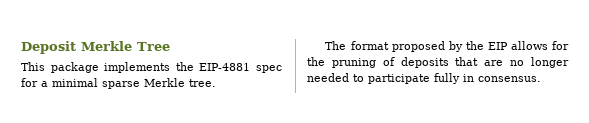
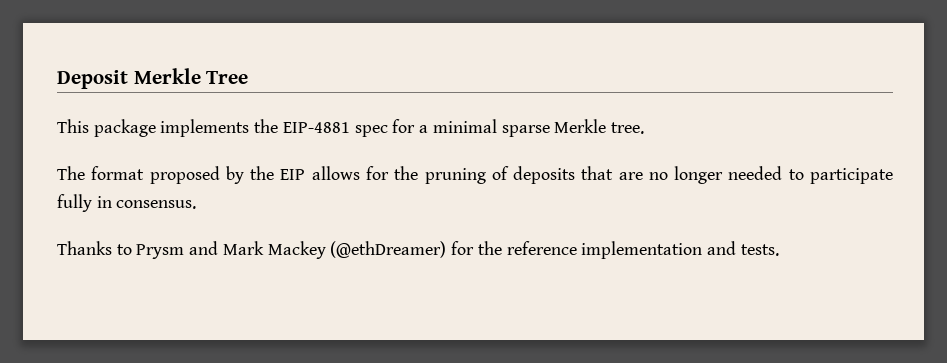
(541, 79) none -> [57,241,779,259] // Thanks to Prysm and Mark Mackey (@ethDreamer) for the reference implementation and tests.

